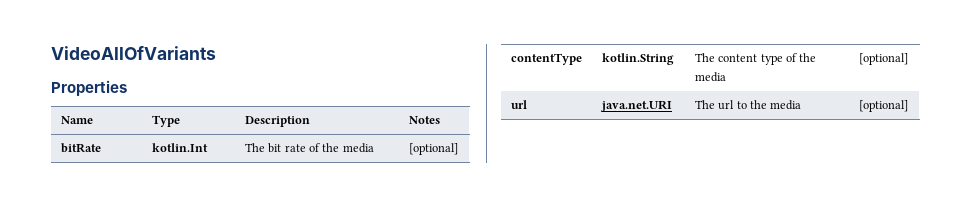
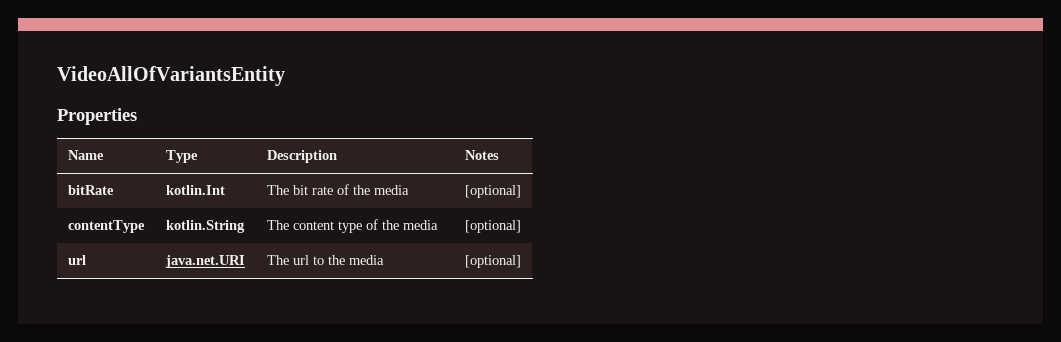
[51,46,216,60] VideoAllOfVariants -> [57,66,285,86] VideoAllOfVariantsEntity

